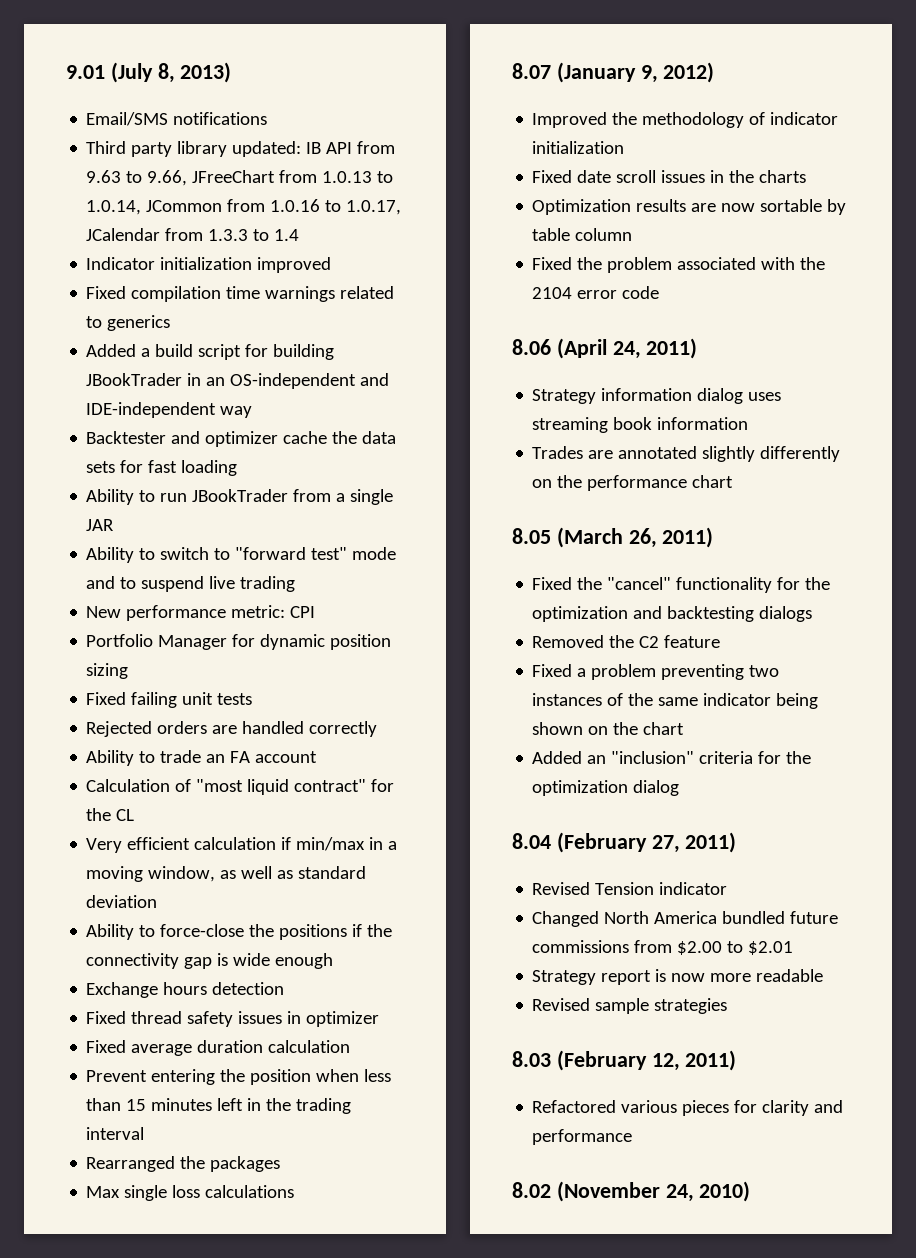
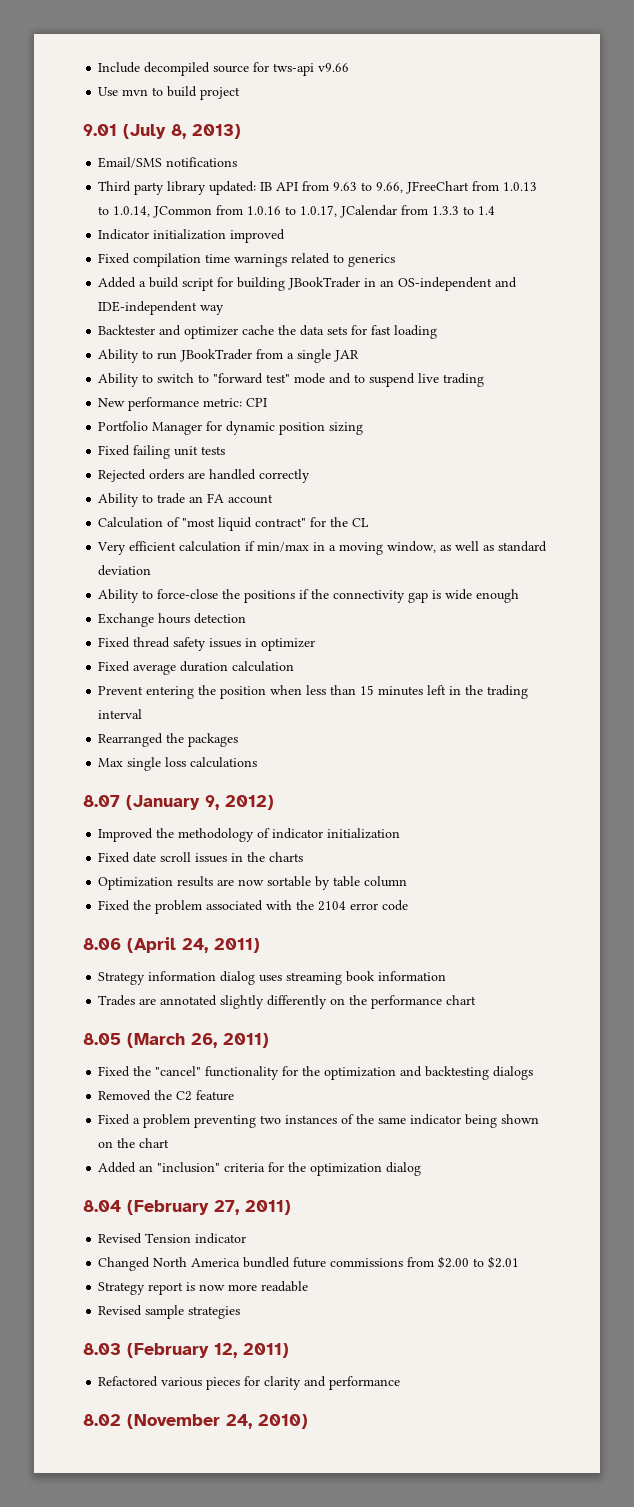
(66, 72) none -> [98,62,350,76] [98,86,241,100] Include decompiled source for tws-api v9.66 // Use mvn to build project //

